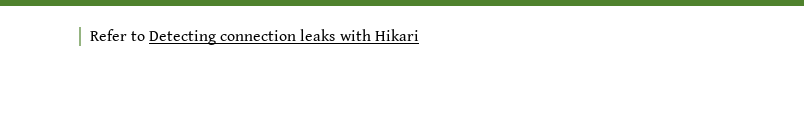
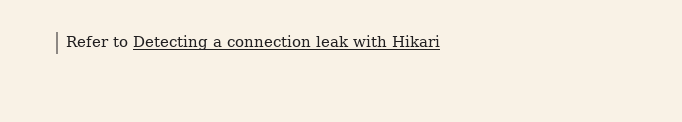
[220,29,336,41] connection leaks -> [213,35,350,47] a connection leak

